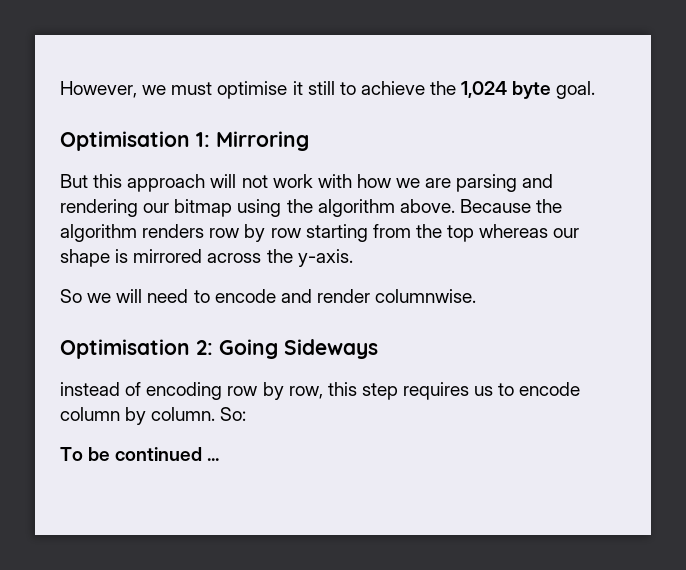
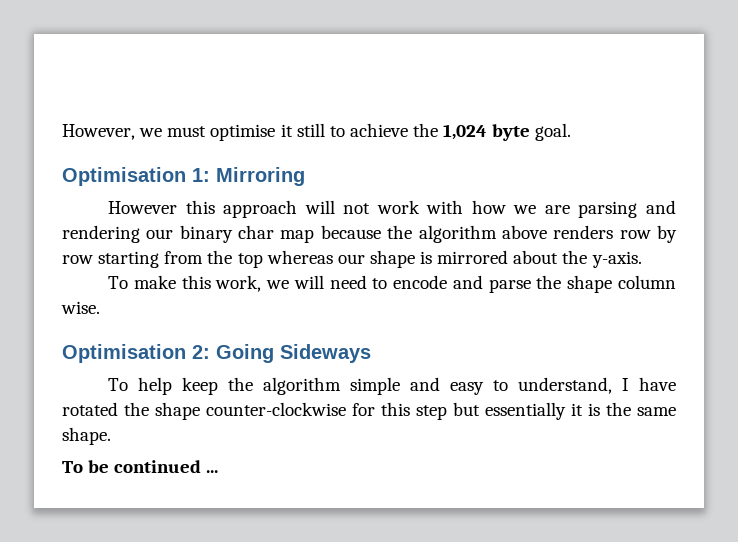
[60,174,88,188] But -> [108,201,178,214] However
[174,199,563,217] [60,224,137,242] bitmap using the algorithm above. Because the algorithm -> [179,225,547,243] binary char map because the algorithm above
[207,253,262,263] across -> [513,250,559,264] about
[60,289,82,303] So -> [108,275,262,292] To make this work,
[316,289,477,303] render columnwise. -> [488,275,676,293] [61,301,100,314] parse the shape column wise.
[60,382,581,400] [60,407,247,425] instead of encoding row by row, this step requires us to encode column by column. So: -> [108,377,676,395] [62,402,676,420] [62,427,111,445] To help keep the algorithm simple and easy to understand, I have rotated the shape counter-clockwise for this step but essentially it is the same shape.

